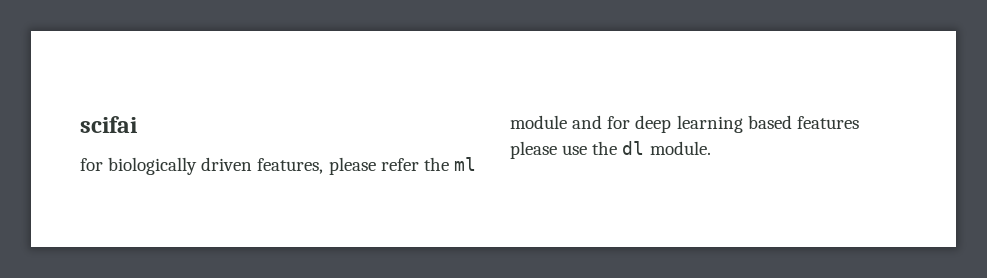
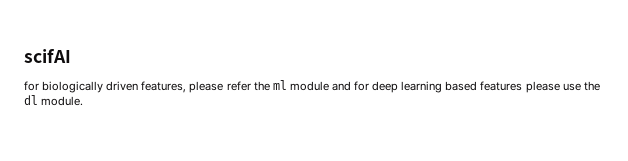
[80,116,138,133] scifai -> [24,48,71,63] scifAI

